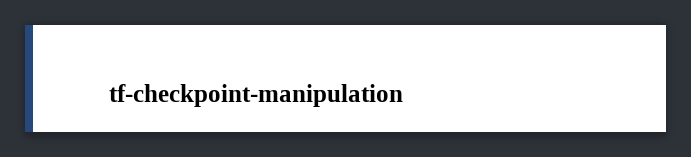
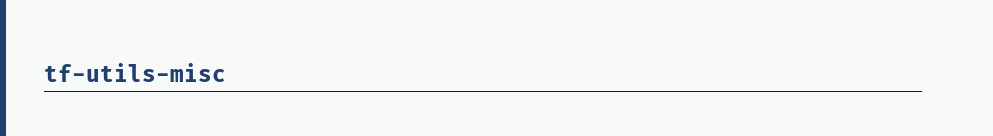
[109,84,403,107] tf-checkpoint-manipulation -> [44,63,226,82] tf-utils-misc

